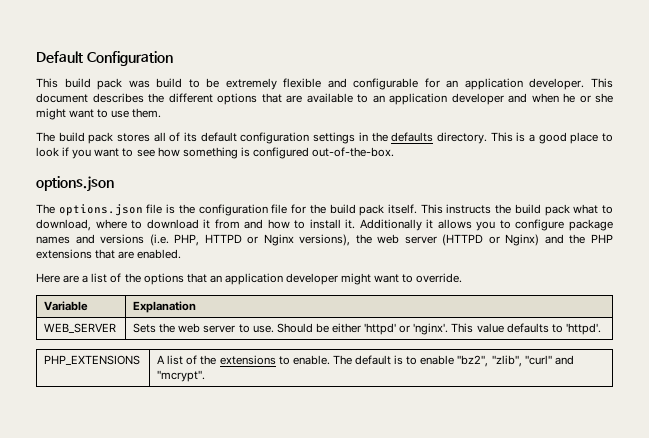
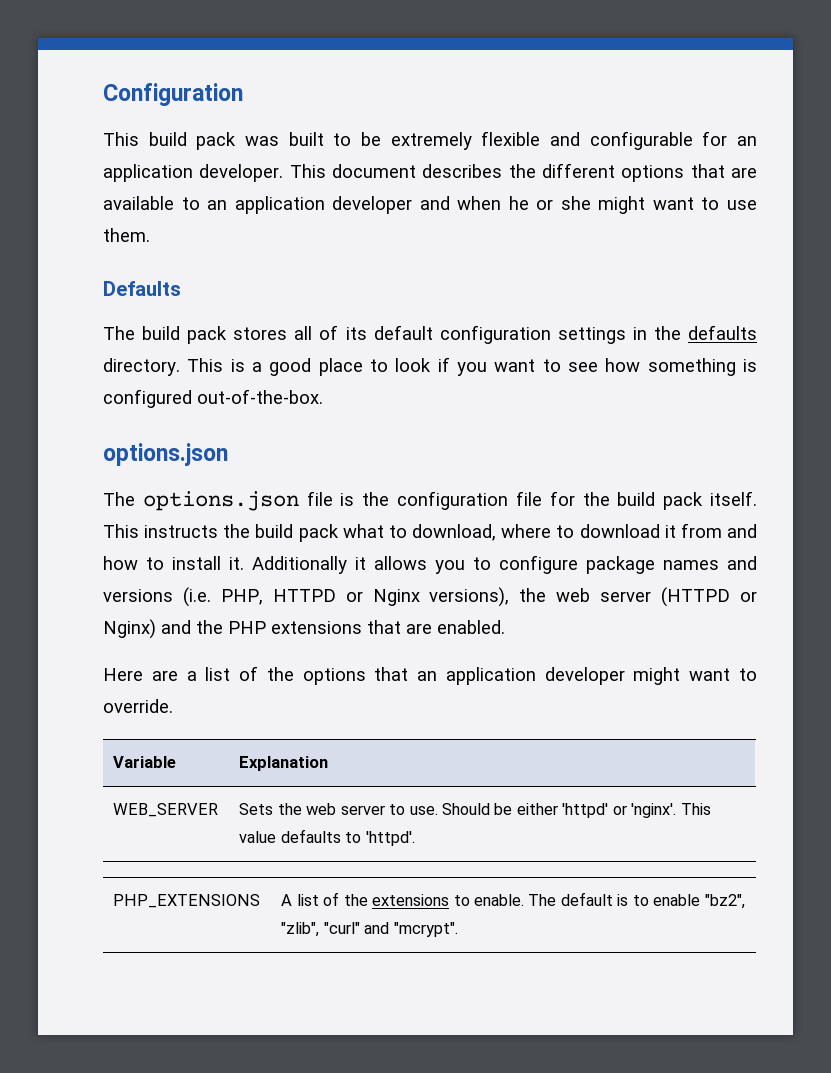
[36,51,83,63] Default -> (103, 94) none
[156,78,183,88] build -> [288,132,324,146] built
(162, 113) none -> [103,281,181,296] // Defaults

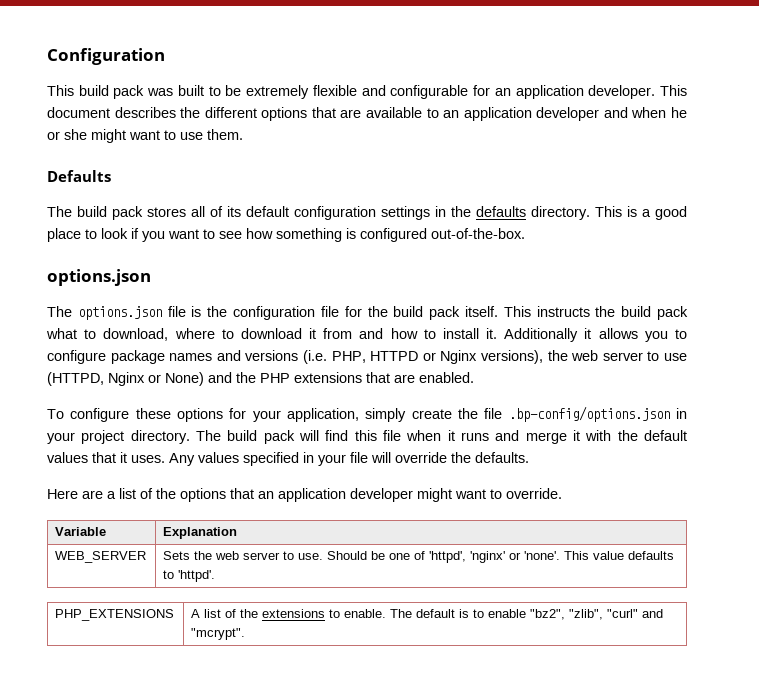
[661,587,757,607] [103,619,156,639] (HTTPD or Nginx) -> [647,351,688,361] [47,372,204,386] to use (HTTPD, Nginx or None)
(505, 627) none -> [47,406,687,422] [47,430,687,444] [47,452,529,466] // To configure these options for your application, simply create the file .bp-config/options.json in your project directory. The build pack will find this file when it runs and merge it with the default values that it uses. Any values specified in your file will override the defaults.
[516,803,677,818] either 'httpd' or 'nginx'. -> [389,551,561,563] one of 'httpd', 'nginx' or 'none'.

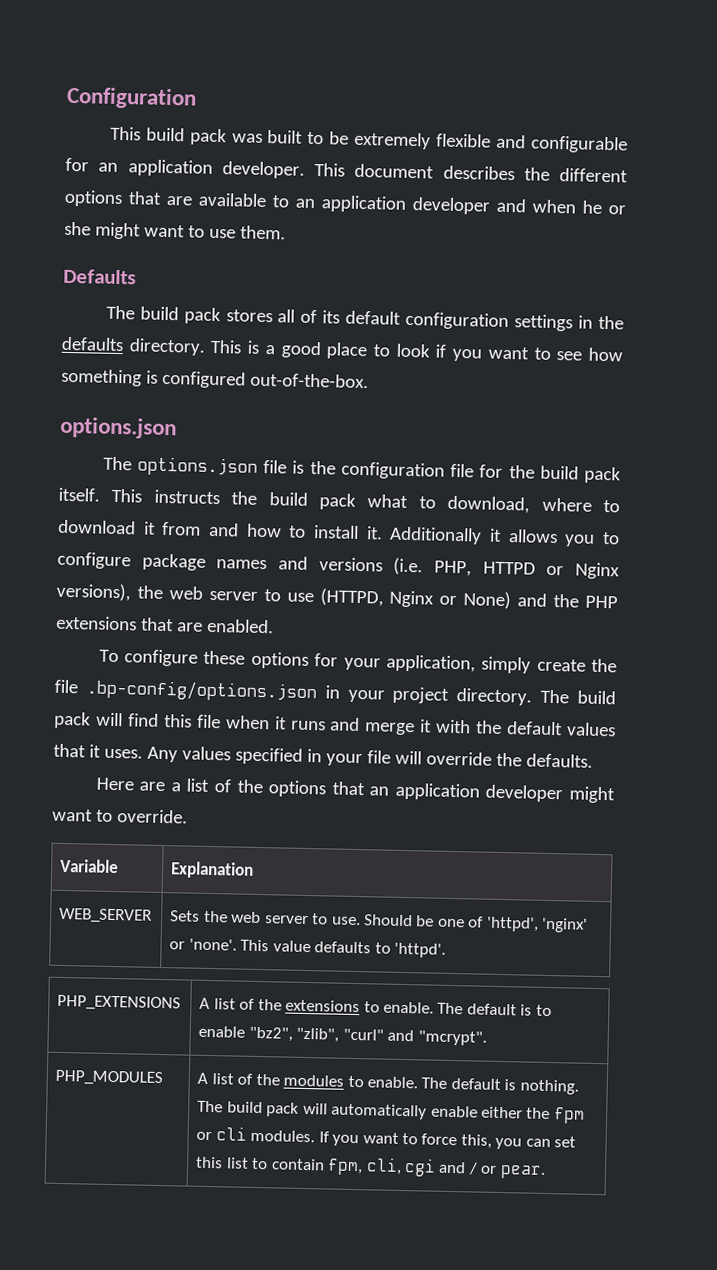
(246, 634) none -> [55,1069,164,1087] [197,1072,579,1095] [197,1100,585,1124] [196,1126,577,1150] [195,1156,546,1179] // PHP_MODULES | A list of the modules to enable. The default is nothing. The build pack will automatically enable either the fpm or cli modules. If you want to force this, you can set this list to contain fpm, cli, cgi and / or pear.

